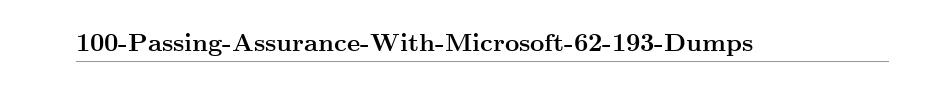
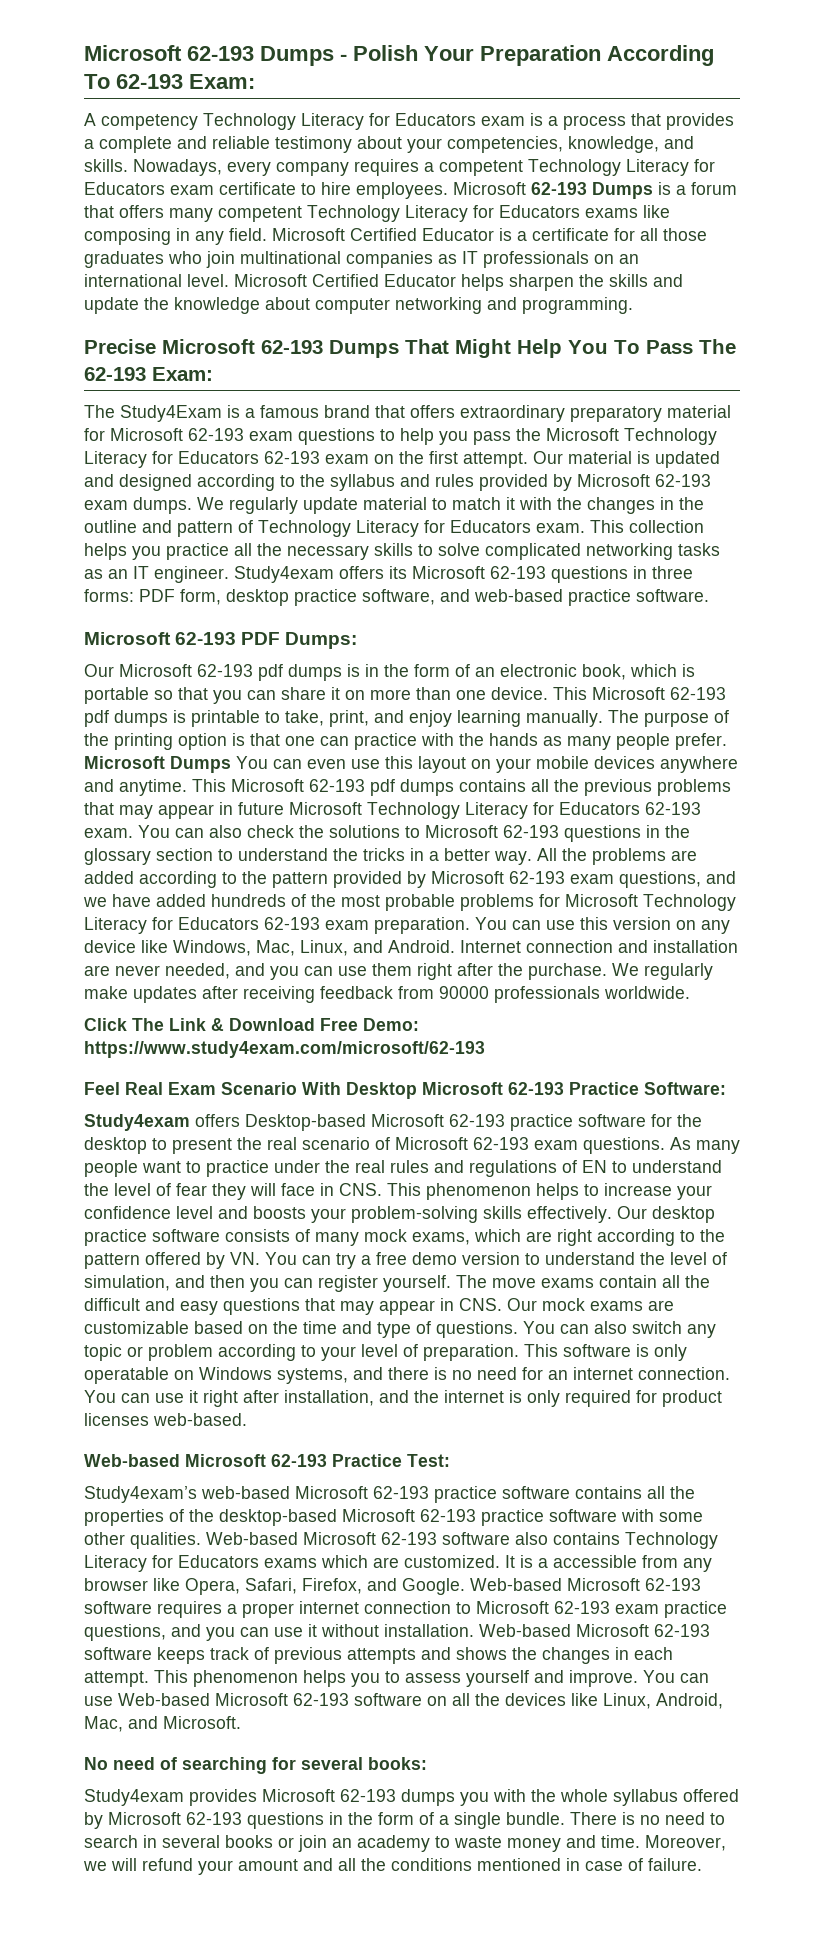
[76,33,753,56] 100-Passing-Assurance-With-Microsoft-62-193-Dumps -> [84,45,714,66] [84,74,255,89] [84,113,734,130] [84,136,694,153] [84,159,715,176] [84,182,737,199] [84,205,670,222] [84,228,707,245] [84,251,639,268] [84,274,683,291] [84,297,633,314] [84,339,736,358] [84,367,213,381] [84,405,731,422] [84,428,717,445] [84,451,720,468] [84,474,711,491] [84,497,704,514] [84,520,704,537] [84,543,720,560] [84,566,693,583] [84,589,709,606] [84,632,358,649] [84,664,695,681] [84,687,726,704] [84,710,729,727] [84,733,727,750] [84,756,738,773] [84,779,731,796] [84,802,701,819] [84,825,690,842] [84,848,697,865] [84,871,736,888] [83,894,736,911] [84,917,730,934] [84,940,738,956] [84,963,713,980] [84,986,690,1003] [84,1018,419,1031] [84,1041,485,1058] [84,1082,726,1099] [84,1114,702,1131] [84,1137,740,1154] [84,1160,722,1177] [84,1183,712,1200] [84,1206,715,1223] [84,1229,725,1246] [84,1252,727,1269] [84,1275,710,1292] [84,1298,674,1315] [84,1321,716,1338] [84,1344,687,1361] [84,1367,730,1384] [84,1390,722,1407] [84,1413,247,1426] [84,1454,450,1467] [84,1486,695,1503] [84,1509,703,1526] [84,1532,718,1549] [84,1555,712,1572] [84,1578,701,1595] [84,1601,727,1618] [84,1624,710,1641] [84,1647,673,1664] [84,1670,709,1687] [84,1693,723,1709] [84,1716,241,1732] [84,1757,427,1774] [84,1789,739,1806] [84,1812,725,1829] [84,1835,726,1852] [83,1858,702,1875] Microsoft 62-193 Dumps - Polish Your Preparation According To 62-193 Exam: // A competency Technology Literacy for Educators exam is a process that provides a complete and reliable testimony about your competencies, knowledge, and skills. Nowadays, every company requires a competent Technology Literacy for Educators exam certificate to hire employees. Microsoft 62-193 Dumps is a forum that offers many competent Technology Literacy for Educators exams like composing in any field. Microsoft Certified Educator is a certificate for all those graduates who join multinational companies as IT professionals on an international level. Microsoft Certified Educator helps sharpen the skills and update the knowledge about computer networking and programming. // Precise Microsoft 62-193 Dumps That Might Help You To Pass The 62-193 Exam: // The Study4Exam is a famous brand that offers extraordinary preparatory material for Microsoft 62-193 exam questions to help you pass the Microsoft Technology Literacy for Educators 62-193 exam on the first attempt. Our material is updated and designed according to the syllabus and rules provided by Microsoft 62-193 exam dumps. We regularly update material to match it with the changes in the outline and pattern of Technology Literacy for Educators exam. This collection helps you practice all the necessary skills to solve complicated networking tasks as an IT engineer. Study4exam offers its Microsoft 62-193 questions in three forms: PDF form, desktop practice software, and web-based practice software. // Microsoft 62-193 PDF Dumps: // Our Microsoft 62-193 pdf dumps is in the form of an electronic book, which is portable so that you can share it on more than one device. This Microsoft 62-193 pdf dumps is printable to take, print, and enjoy learning manually. The purpose of the printing option is that one can practice with the hands as many people prefer. Microsoft Dumps You can even use this layout on your mobile devices anywhere and anytime. This Microsoft 62-193 pdf dumps contains all the previous problems that may appear in future Microsoft Technology Literacy for Educators 62-193 exam. You can also check the solutions to Microsoft 62-193 questions in the glossary section to understand the tricks in a better way. All the problems are added according to the pattern provided by Microsoft 62-193 exam questions, and we have added hundreds of the most probable problems for Microsoft Technology Literacy for Educators 62-193 exam preparation. You can use this version on any device like Windows, Mac, Linux, and Android. Internet connection and installation are never needed, and you can use them right after the purchase. We regularly make updates after receiving feedback from 90000 professionals worldwide. // Click The Link & Download Free Demo: https://www.study4exam.com/microsoft/62-193 // Feel Real Exam Scenario With Desktop Microsoft 62-193 Practice Software: // Study4exam offers Desktop-based Microsoft 62-193 practice software for the desktop to present the real scenario of Microsoft 62-193 exam questions. As many people want to practice under the real rules and regulations of EN to understand the level of fear they will face in CNS. This phenomenon helps to increase your confidence level and boosts your problem-solving skills effectively. Our desktop practice software consists of many mock exams, which are right according to the pattern offered by VN. You can try a free demo version to understand the level of simulation, and then you can register yourself. The move exams contain all the difficult and easy questions that may appear in CNS. Our mock exams are customizable based on the time and type of questions. You can also switch any topic or problem according to your level of preparation. This software is only operatable on Windows systems, and there is no need for an internet connection. You can use it right after installation, and the internet is only required for product licenses web-based. // Web-based Microsoft 62-193 Practice Test: // Study4exam’s web-based Microsoft 62-193 practice software contains all the properties of the desktop-based Microsoft 62-193 practice software with some other qualities. Web-based Microsoft 62-193 software also contains Technology Literacy for Educators exams which are customized. It is a accessible from any browser like Opera, Safari, Firefox, and Google. Web-based Microsoft 62-193 software requires a proper internet connection to Microsoft 62-193 exam practice questions, and you can use it without installation. Web-based Microsoft 62-193 software keeps track of previous attempts and shows the changes in each attempt. This phenomenon helps you to assess yourself and improve. You can use Web-based Microsoft 62-193 software on all the devices like Linux, Android, Mac, and Microsoft. // No need of searching for several books: // Study4exam provides Microsoft 62-193 dumps you with the whole syllabus offered by Microsoft 62-193 questions in the form of a single bundle. There is no need to search in several books or join an academy to waste money and time. Moreover, we will refund your amount and all the conditions mentioned in case of failure.

